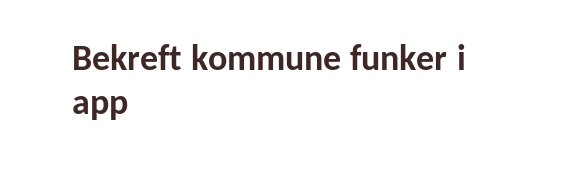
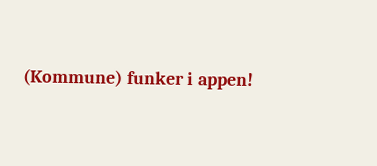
[72,44,341,70] Bekreft kommune -> [22,68,123,87] (Kommune)
[72,96,128,120] app -> [197,72,255,91] appen!

